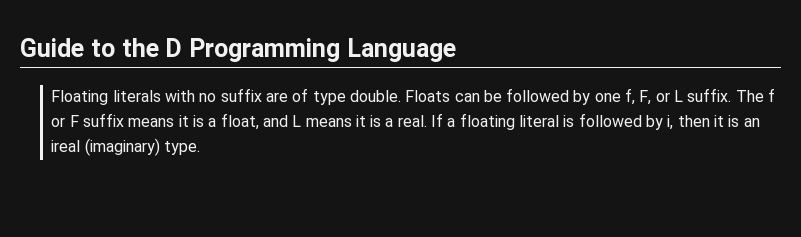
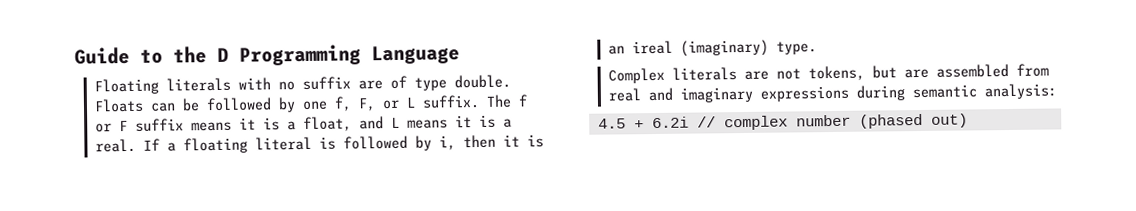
(200, 148) none -> [607,63,1049,84] [607,83,1057,103] [597,113,968,131] // Complex literals are not tokens, but are assembled from real and imaginary expressions during semantic analysis: // 4.5 + 6.2i // complex number (phased out)

